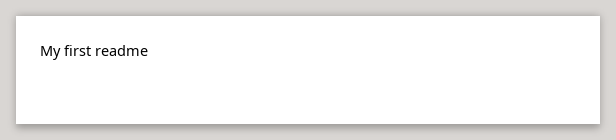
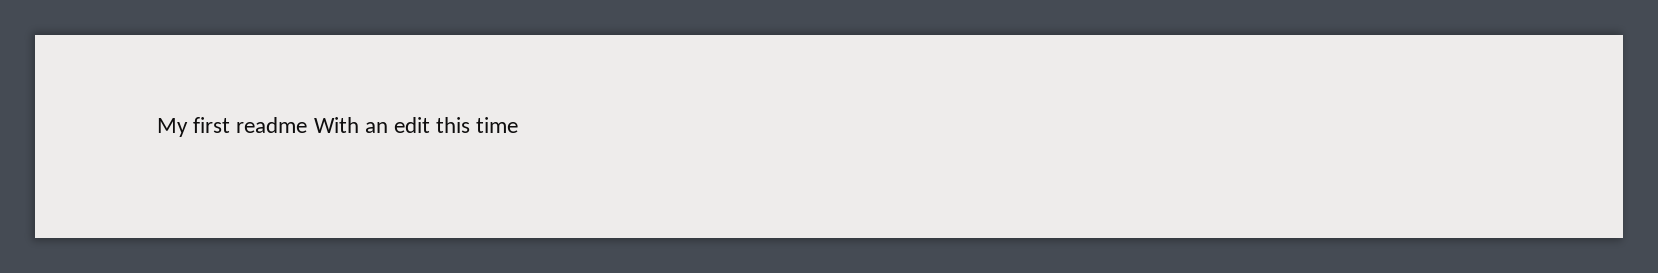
(148, 50) none -> [313,117,519,133] With an edit this time

